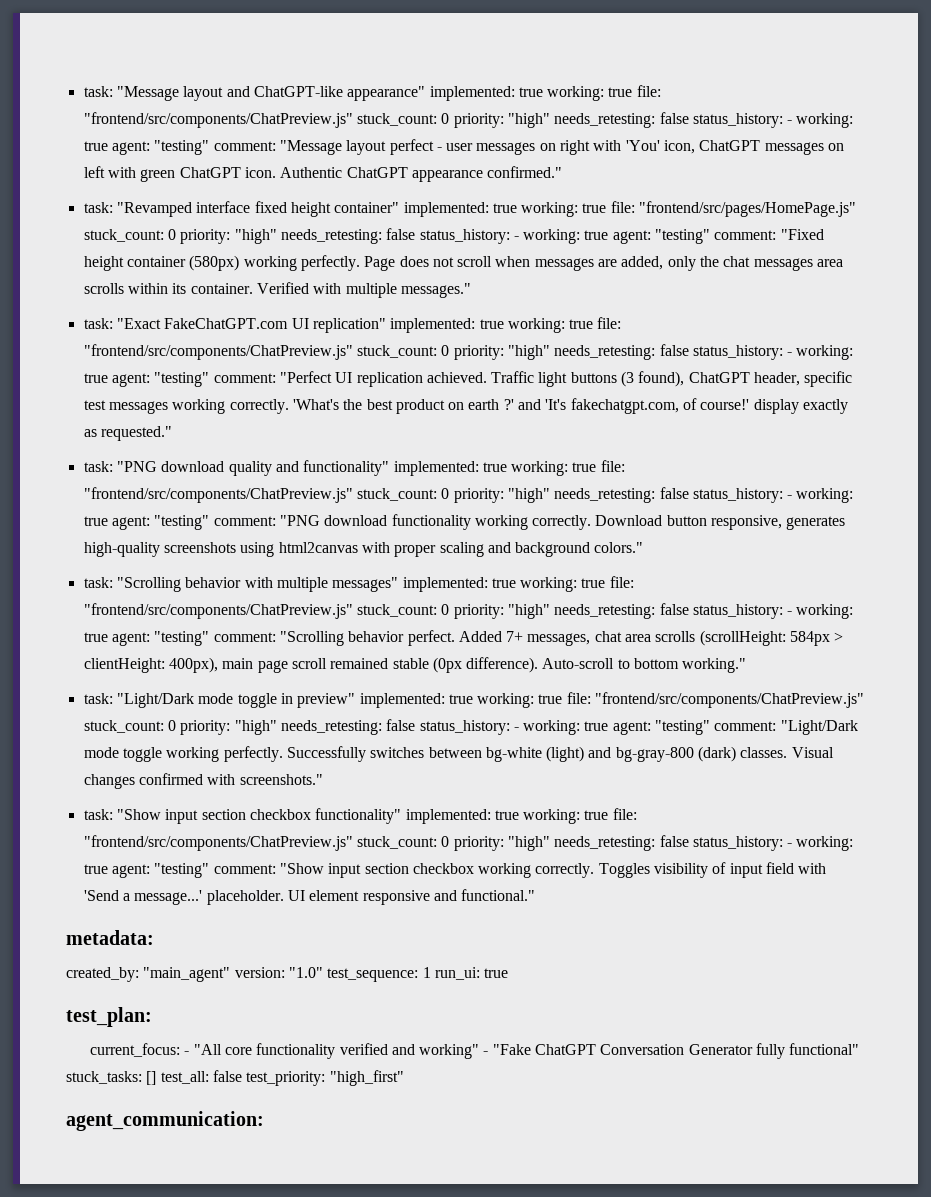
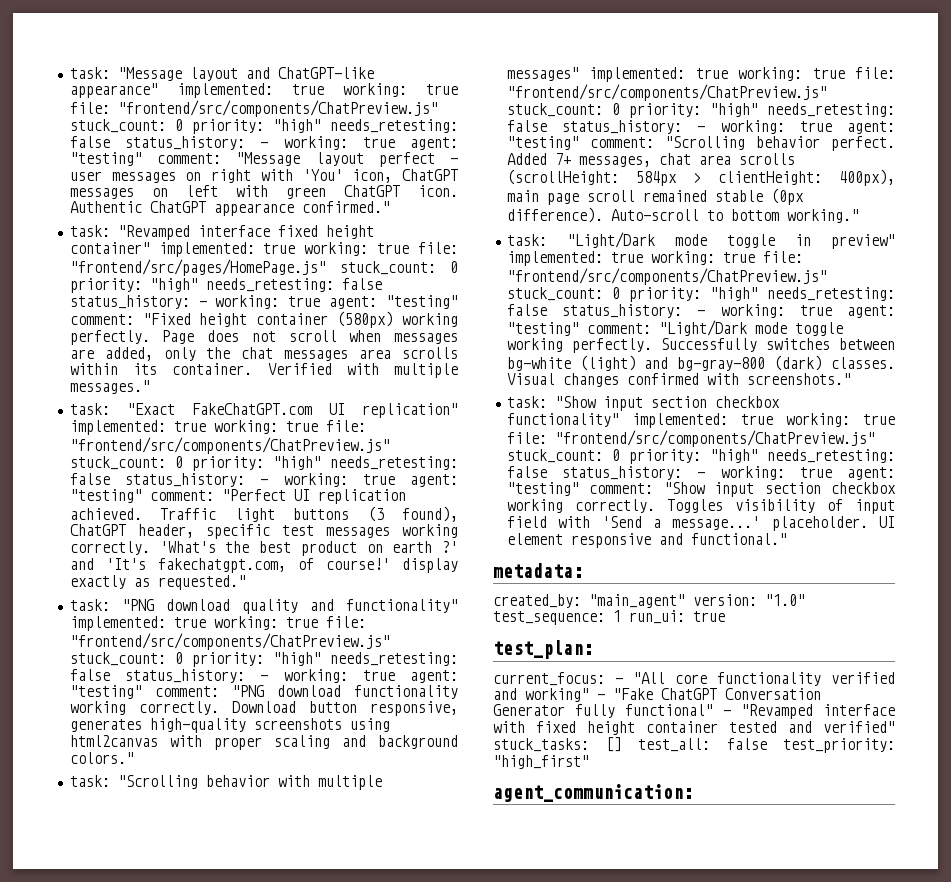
(860, 1049) none -> [723,704,895,719] [493,721,895,735] - "Revamped interface with fixed height container tested and verified"

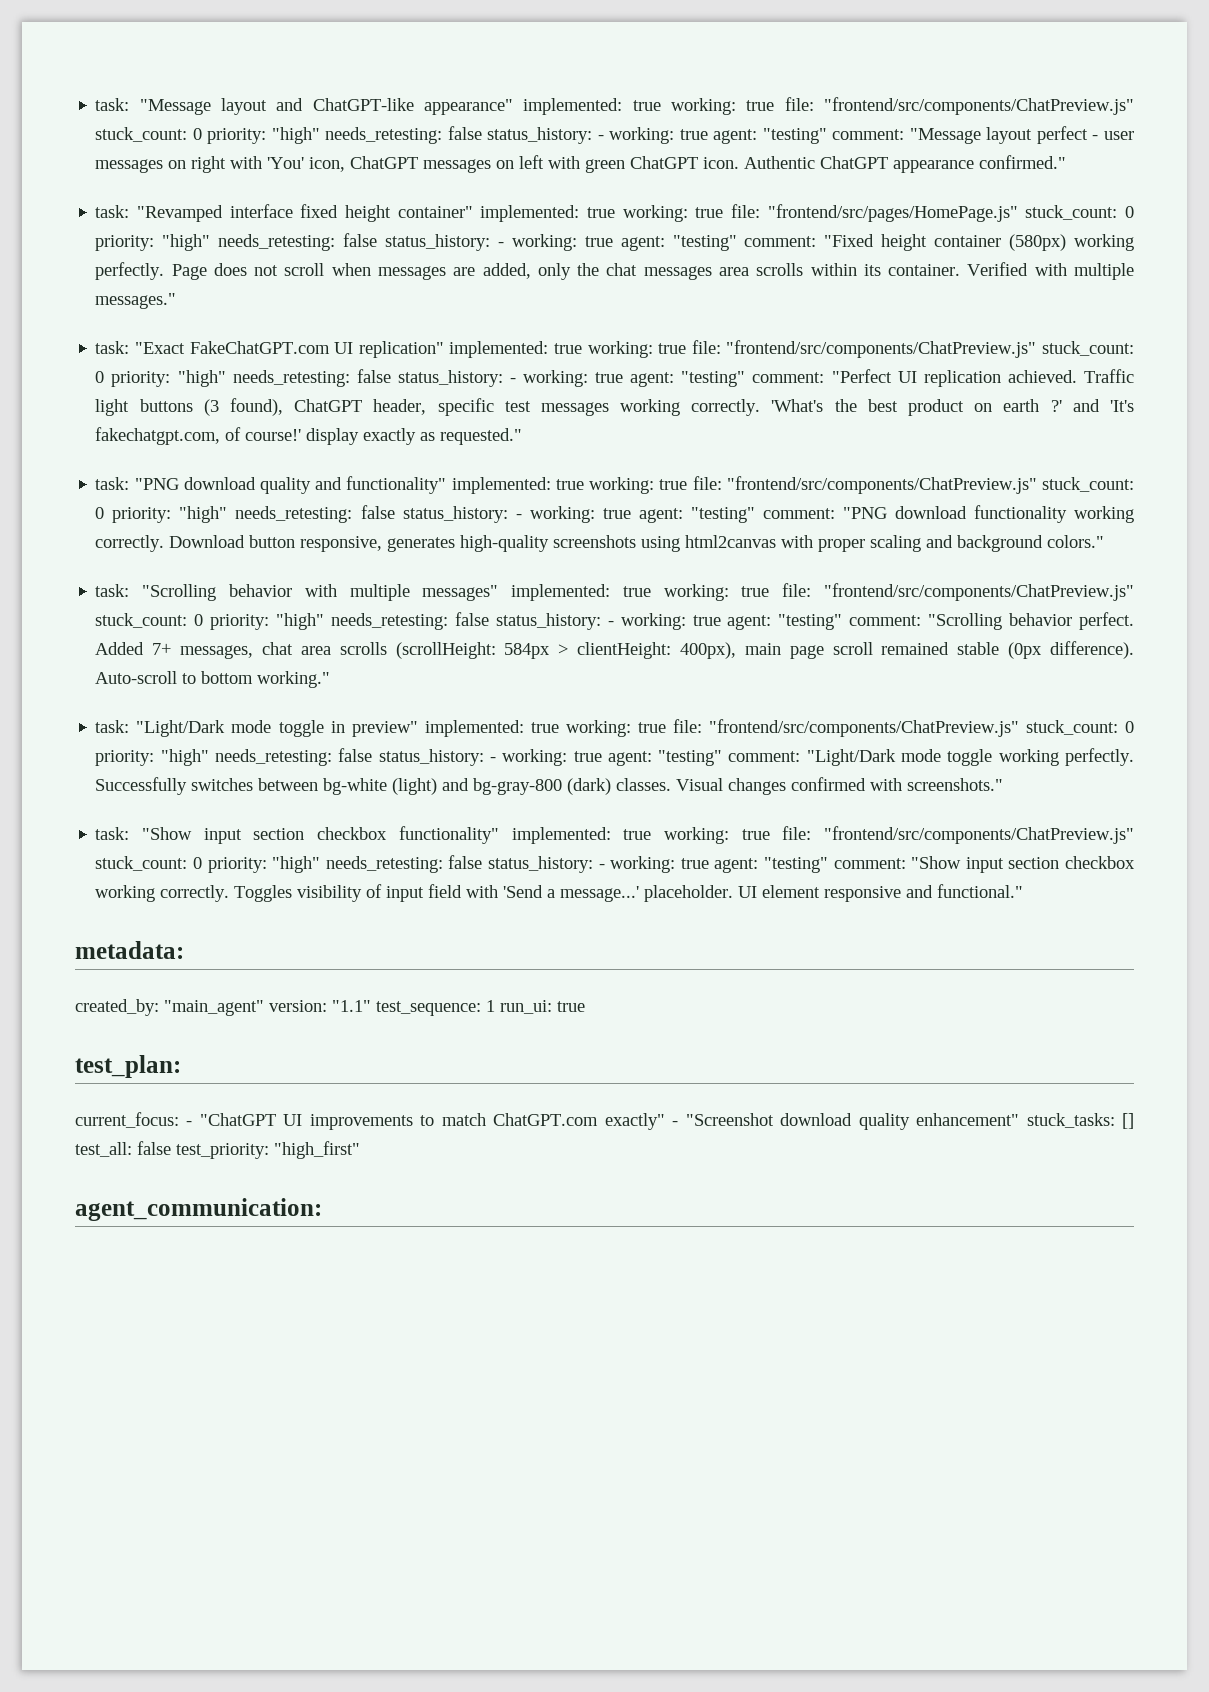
[765,594,805,606] "1.0" -> [332,1000,371,1012] "1.1"
[633,672,895,686] [493,688,821,702] [493,704,895,719] [493,721,895,735] "All core functionality verified and working" - "Fake ChatGPT Conversation Generator fully functional" - "Revamped interface with fixed height container tested and verified" -> [199,1113,1020,1130] "ChatGPT UI improvements to match ChatGPT.com exactly" - "Screenshot download quality enhancement"

